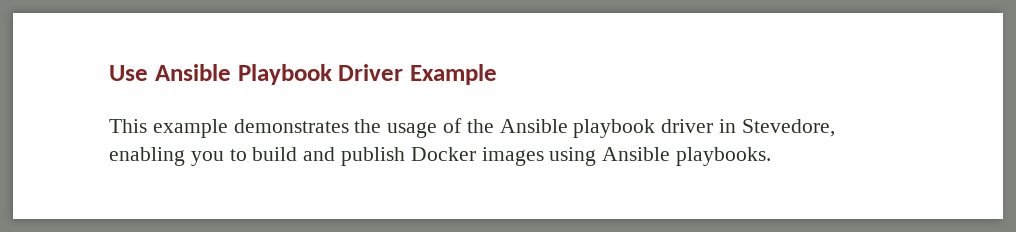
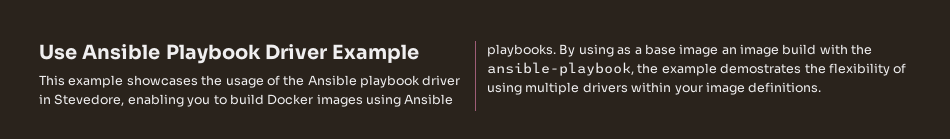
[233,119,349,133] demonstrates -> [126,75,198,86] showcases
[303,147,406,166] and publish -> (264, 99) none
(772, 156) none -> [559,44,873,57] [487,62,907,76] [487,82,822,95] By using as a base image an image build with the ansible-playbook, the example demostrates the flexibility of using multiple drivers within your image definitions.

